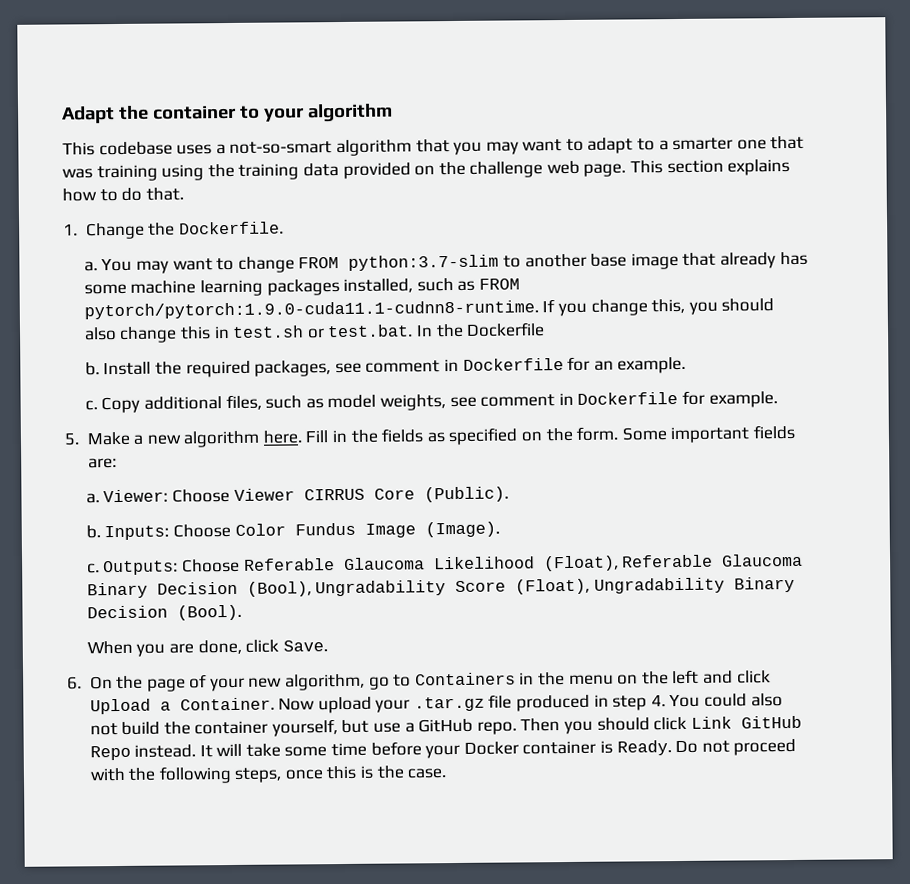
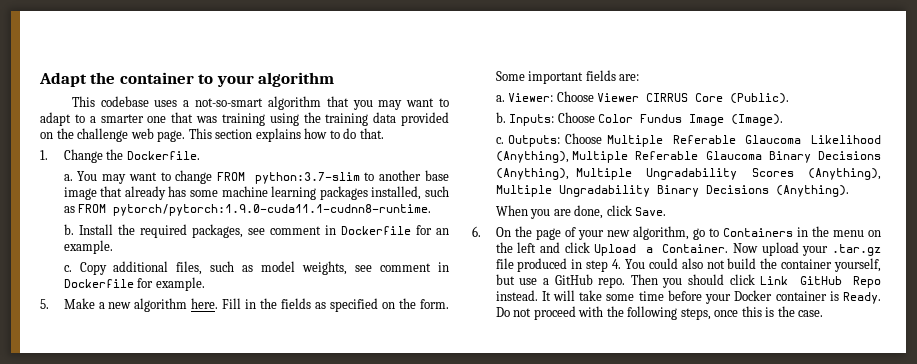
[542,298,775,317] [83,322,546,343] If you change this, you should also change this in test.sh or test.bat. In the Dockerfile -> (432, 210) none
(241, 565) none -> [607,135,664,147] Multiple
[543,555,619,572] (Float), -> [495,151,629,163] (Anything), Multiple
[156,576,796,597] [86,604,242,621] Decision (Bool), Ungradability Score (Float), Ungradability Binary Decision (Bool). -> [818,151,881,160] [495,168,881,180] [495,185,849,197] Decisions (Anything), Multiple Ungradability Scores (Anything), Multiple Ungradability Binary Decisions (Anything).

